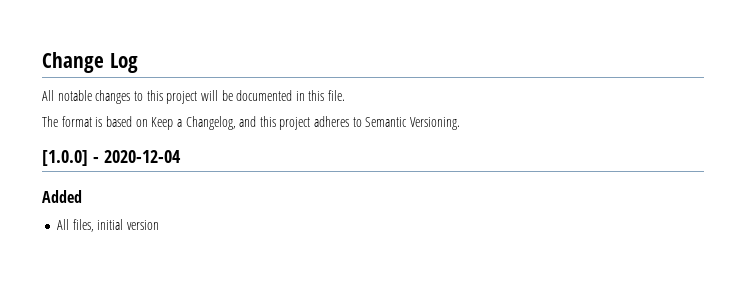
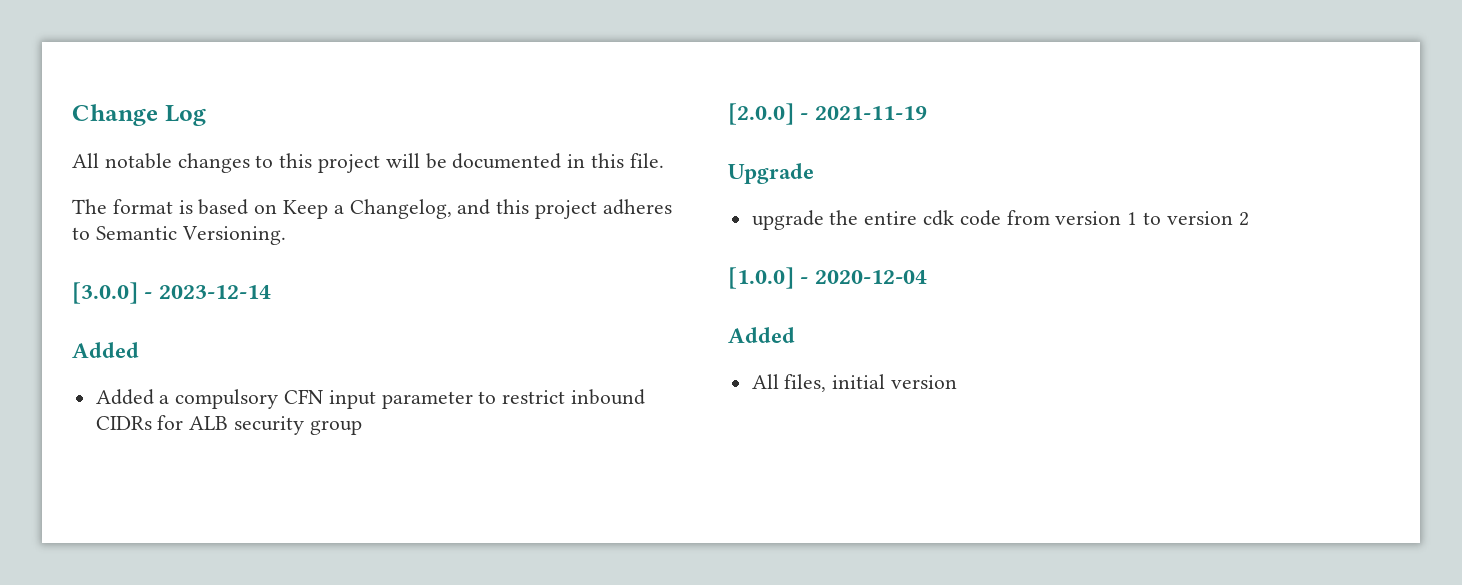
(461, 123) none -> [72,282,271,304] [72,342,139,358] [95,389,646,409] [95,415,362,435] [728,103,927,125] [728,163,814,184] [751,210,1249,230] // [3.0.0] - 2023-12-14 // Added // Added a compulsory CFN input parameter to restrict inbound CIDRs for ALB security group // [2.0.0] - 2021-11-19 // Upgrade // upgrade the entire cdk code from version 1 to version 2

